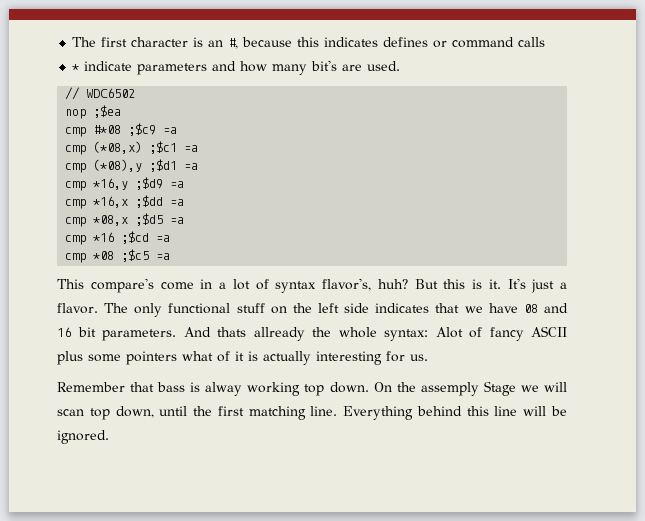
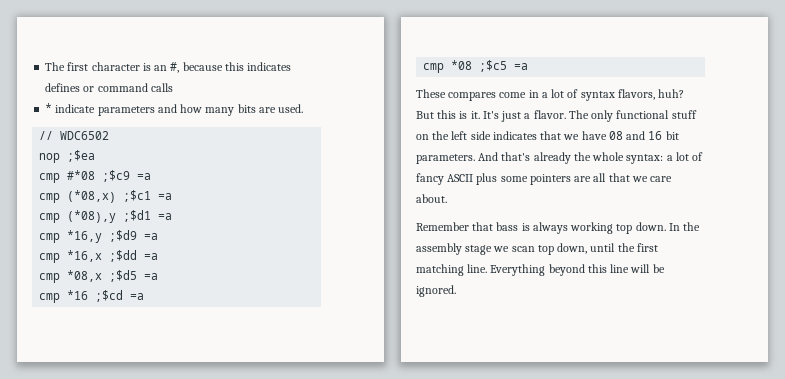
[311,60,338,71] bit's -> [237,104,256,113] bits
[57,278,154,293] This compare's -> [416,89,497,101] These compares
[322,278,371,291] flavor's, -> [617,89,655,100] flavors,
[217,327,305,341] thats allready -> [501,152,571,164] that's already
[435,327,463,338] Alot -> [666,152,689,161] a lot
[182,351,428,365] what of it is actually interesting for us. -> [574,173,673,182] [416,194,447,203] are all that we care about.
[205,382,243,396] alway -> [532,222,568,234] always
[373,381,568,396] On the assemply Stage we will -> [668,222,701,231] [416,243,510,255] In the assembly stage we
[416,406,462,416] behind -> [548,264,585,276] beyond

